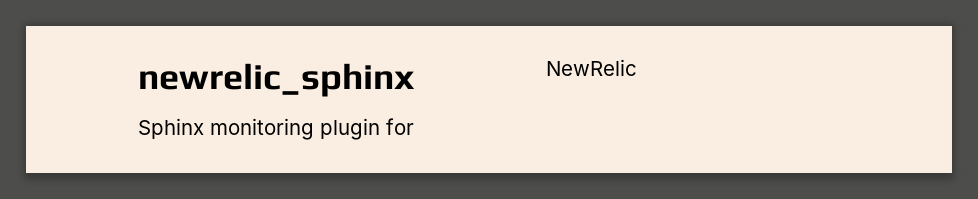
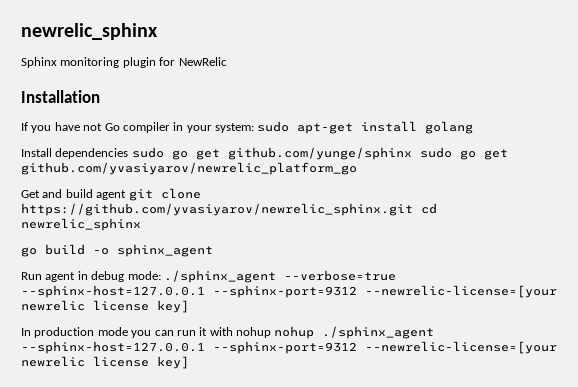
(637, 67) none -> [21,90,100,103] [21,121,474,134] [21,147,508,160] [21,162,357,175] [21,188,201,201] [21,203,437,216] [21,218,141,231] [21,244,213,257] [21,270,396,283] [21,285,557,298] [21,300,189,313] [21,326,435,339] [21,341,557,354] [21,356,189,369] // Installation // If you have not Go compiler in your system: sudo apt-get install golang // Install dependencies sudo go get github.com/yunge/sphinx sudo go get github.com/yvasiyarov/newrelic_platform_go // Get and build agent git clone https://github.com/yvasiyarov/newrelic_sphinx.git cd newrelic_sphinx // go build -o sphinx_agent // Run agent in debug mode: ./sphinx_agent --verbose=true --sphinx-host=127.0.0.1 --sphinx-port=9312 --newrelic-license=[your newrelic license key] // In production mode you can run it with nohup nohup ./sphinx_agent --sphinx-host=127.0.0.1 --sphinx-port=9312 --newrelic-license=[your newrelic license key]

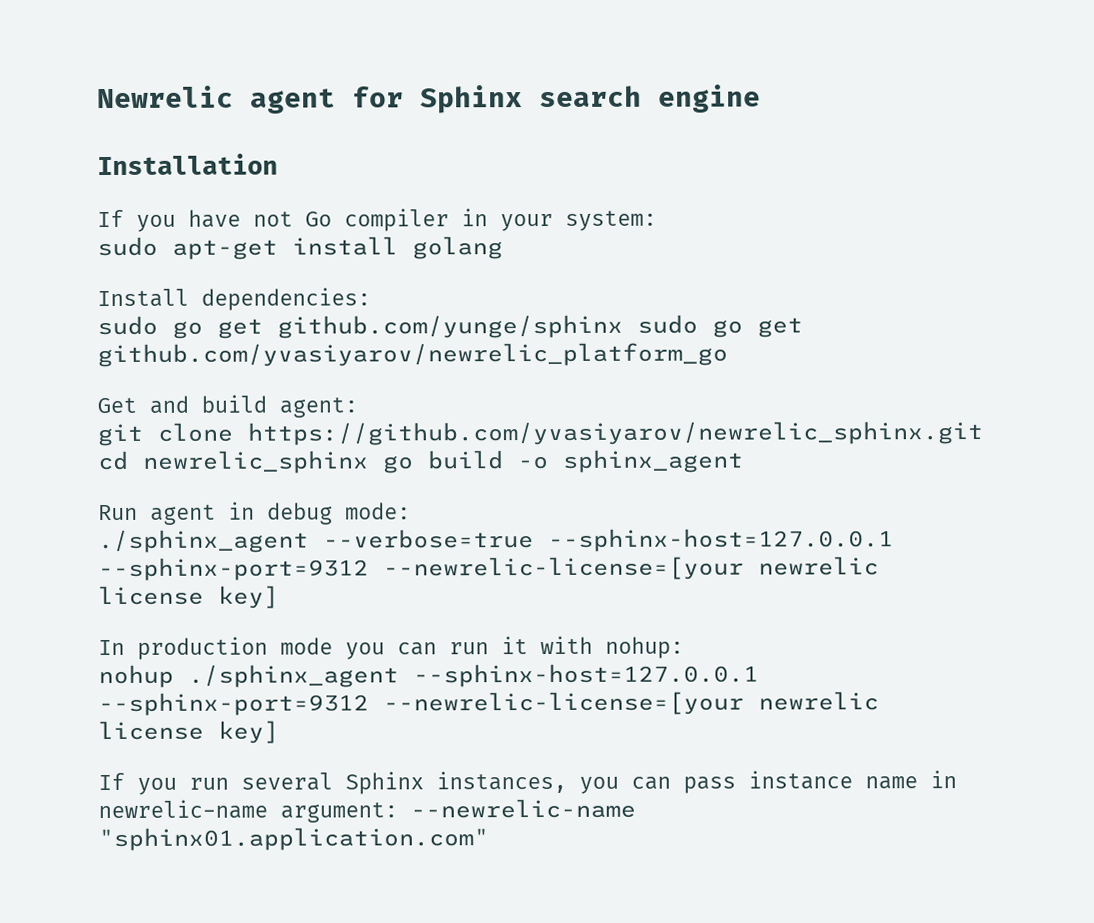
[21,23,158,40] [21,57,227,68] newrelic_sphinx // Sphinx monitoring plugin for NewRelic -> [97,84,761,114] Newrelic agent for Sphinx search engine
(254, 128) none -> (657, 220) //
[55,148,129,159] dependencies -> [201,287,371,311] dependencies: //
[96,190,127,200] agent -> [279,397,358,418] agent: //
(141, 224) // -> (369, 462) none
(161, 275) none -> (411, 511) //
[236,327,271,338] nohup -> [605,636,684,659] nohup: //
(189, 362) none -> [98,770,957,795] [98,798,636,823] [98,827,489,852] // If you run several Sphinx instances, you can pass instance name in newrelic-name argument: --newrelic-name "sphinx01.application.com"

